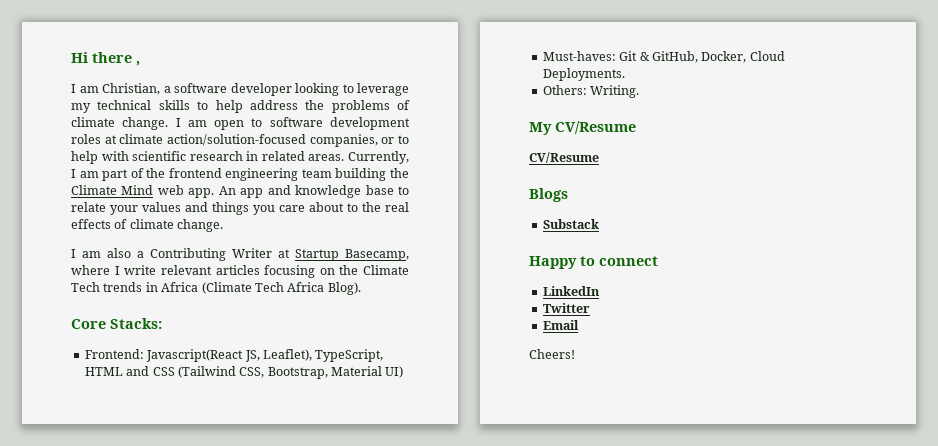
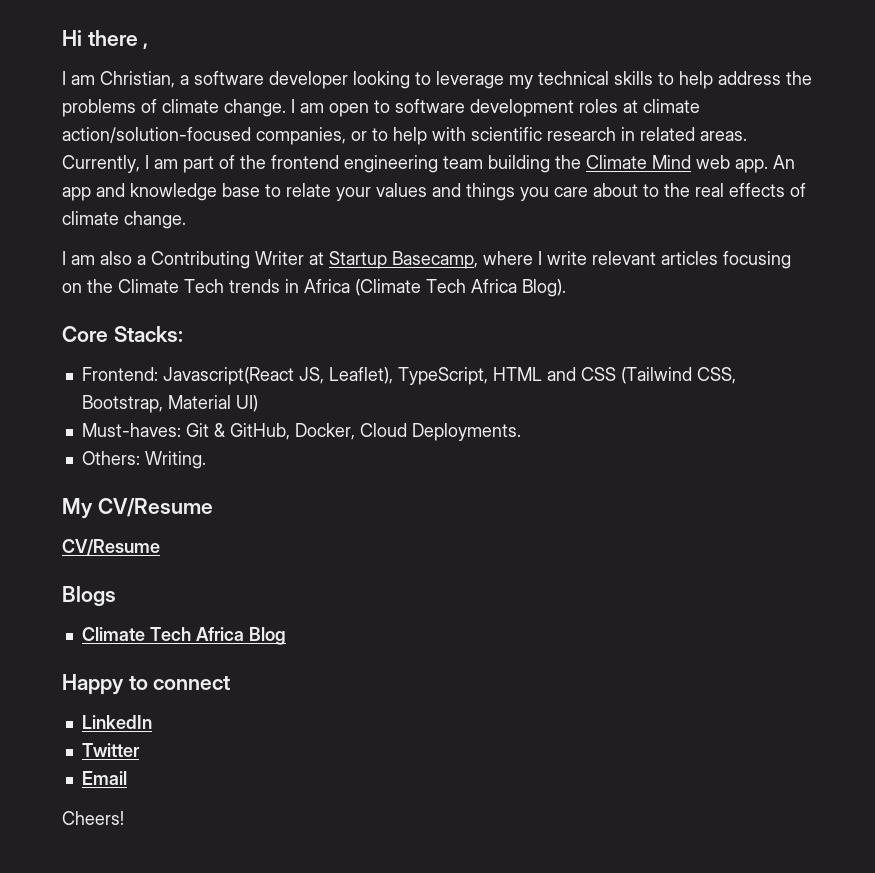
[542,219,599,229] Substack -> [81,627,286,645] Climate Tech Africa Blog

